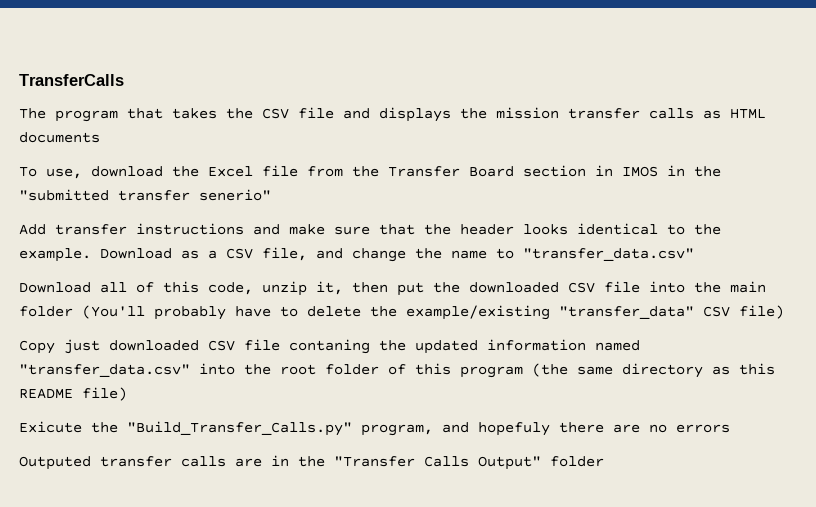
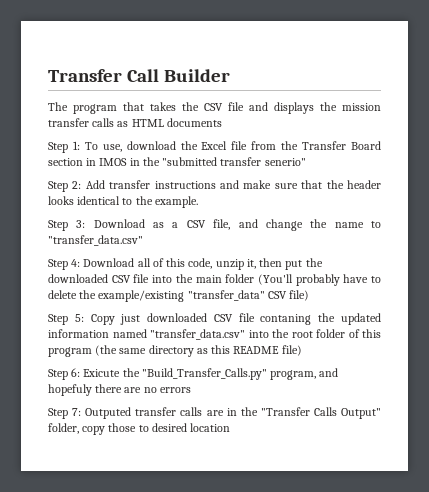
[19,74,124,86] TransferCalls -> [48,69,230,82] Transfer Call Builder
(100, 137) none -> [48,141,80,153] Step 1:
(271, 195) none -> [48,181,82,192] Step 2:
(91, 255) none -> [48,220,86,231] // Step 3:
(694, 254) none -> [48,259,81,270] Step 4:
(784, 312) none -> [48,314,84,325] Step 5:
(127, 394) none -> [48,368,81,380] Step 6:
(730, 428) none -> [48,408,82,419] Step 7:
[550,456,604,467] folder -> [48,423,231,435] folder, copy those to desired location

